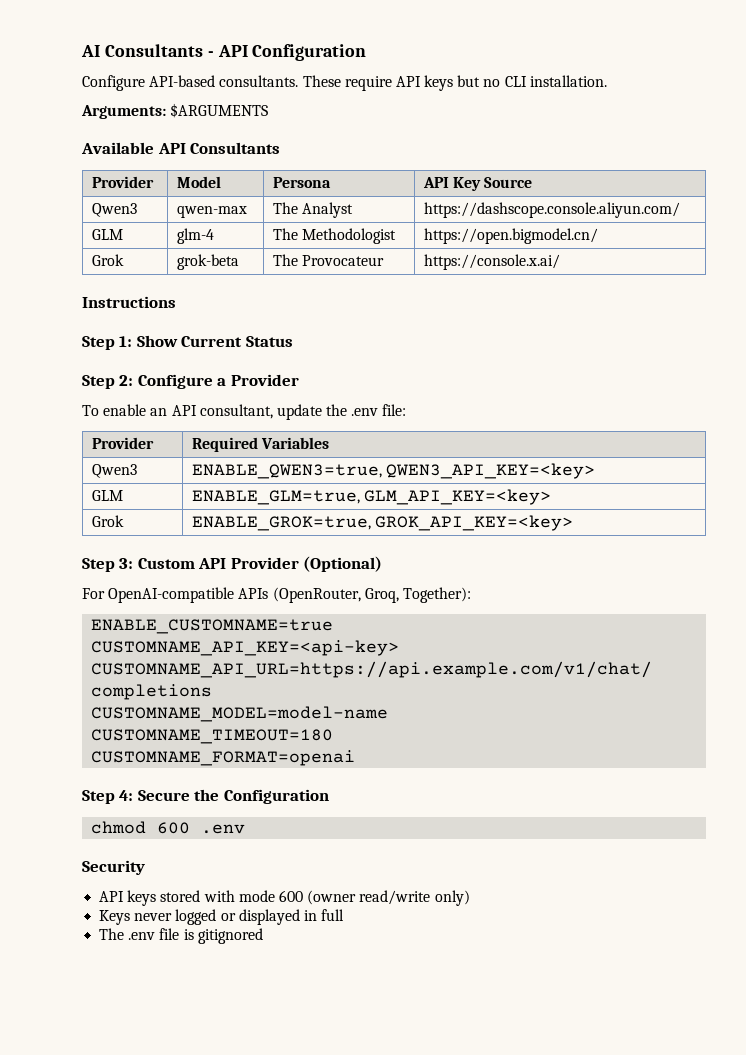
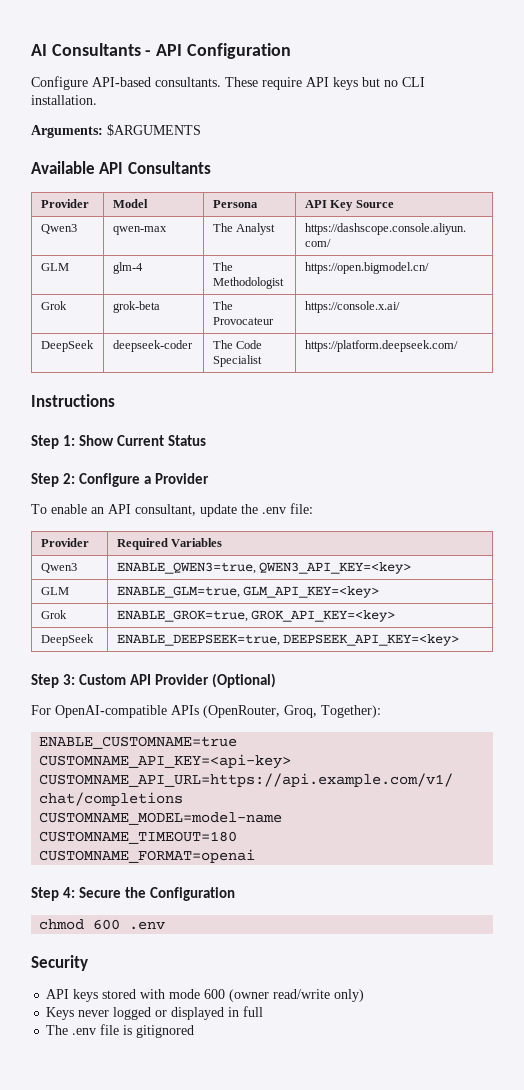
(560, 262) none -> [40,340,94,352] [112,340,193,352] [212,340,263,349] [212,355,262,367] [304,340,458,352] // DeepSeek | deepseek-coder | The Code Specialist | https://platform.deepseek.com/
(574, 523) none -> [40,634,94,646] [116,634,460,646] // DeepSeek | ENABLE_DEEPSEEK=true, DEEPSEEK_API_KEY=<key>

